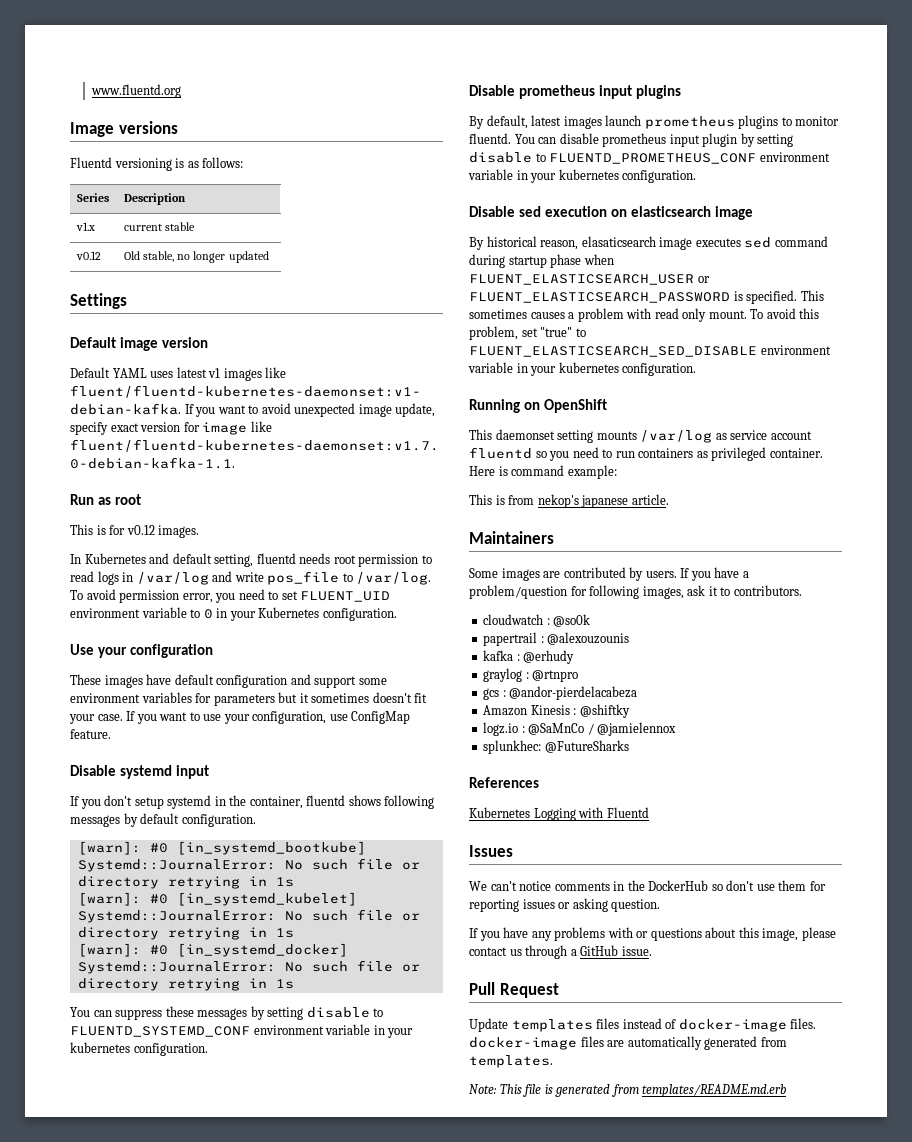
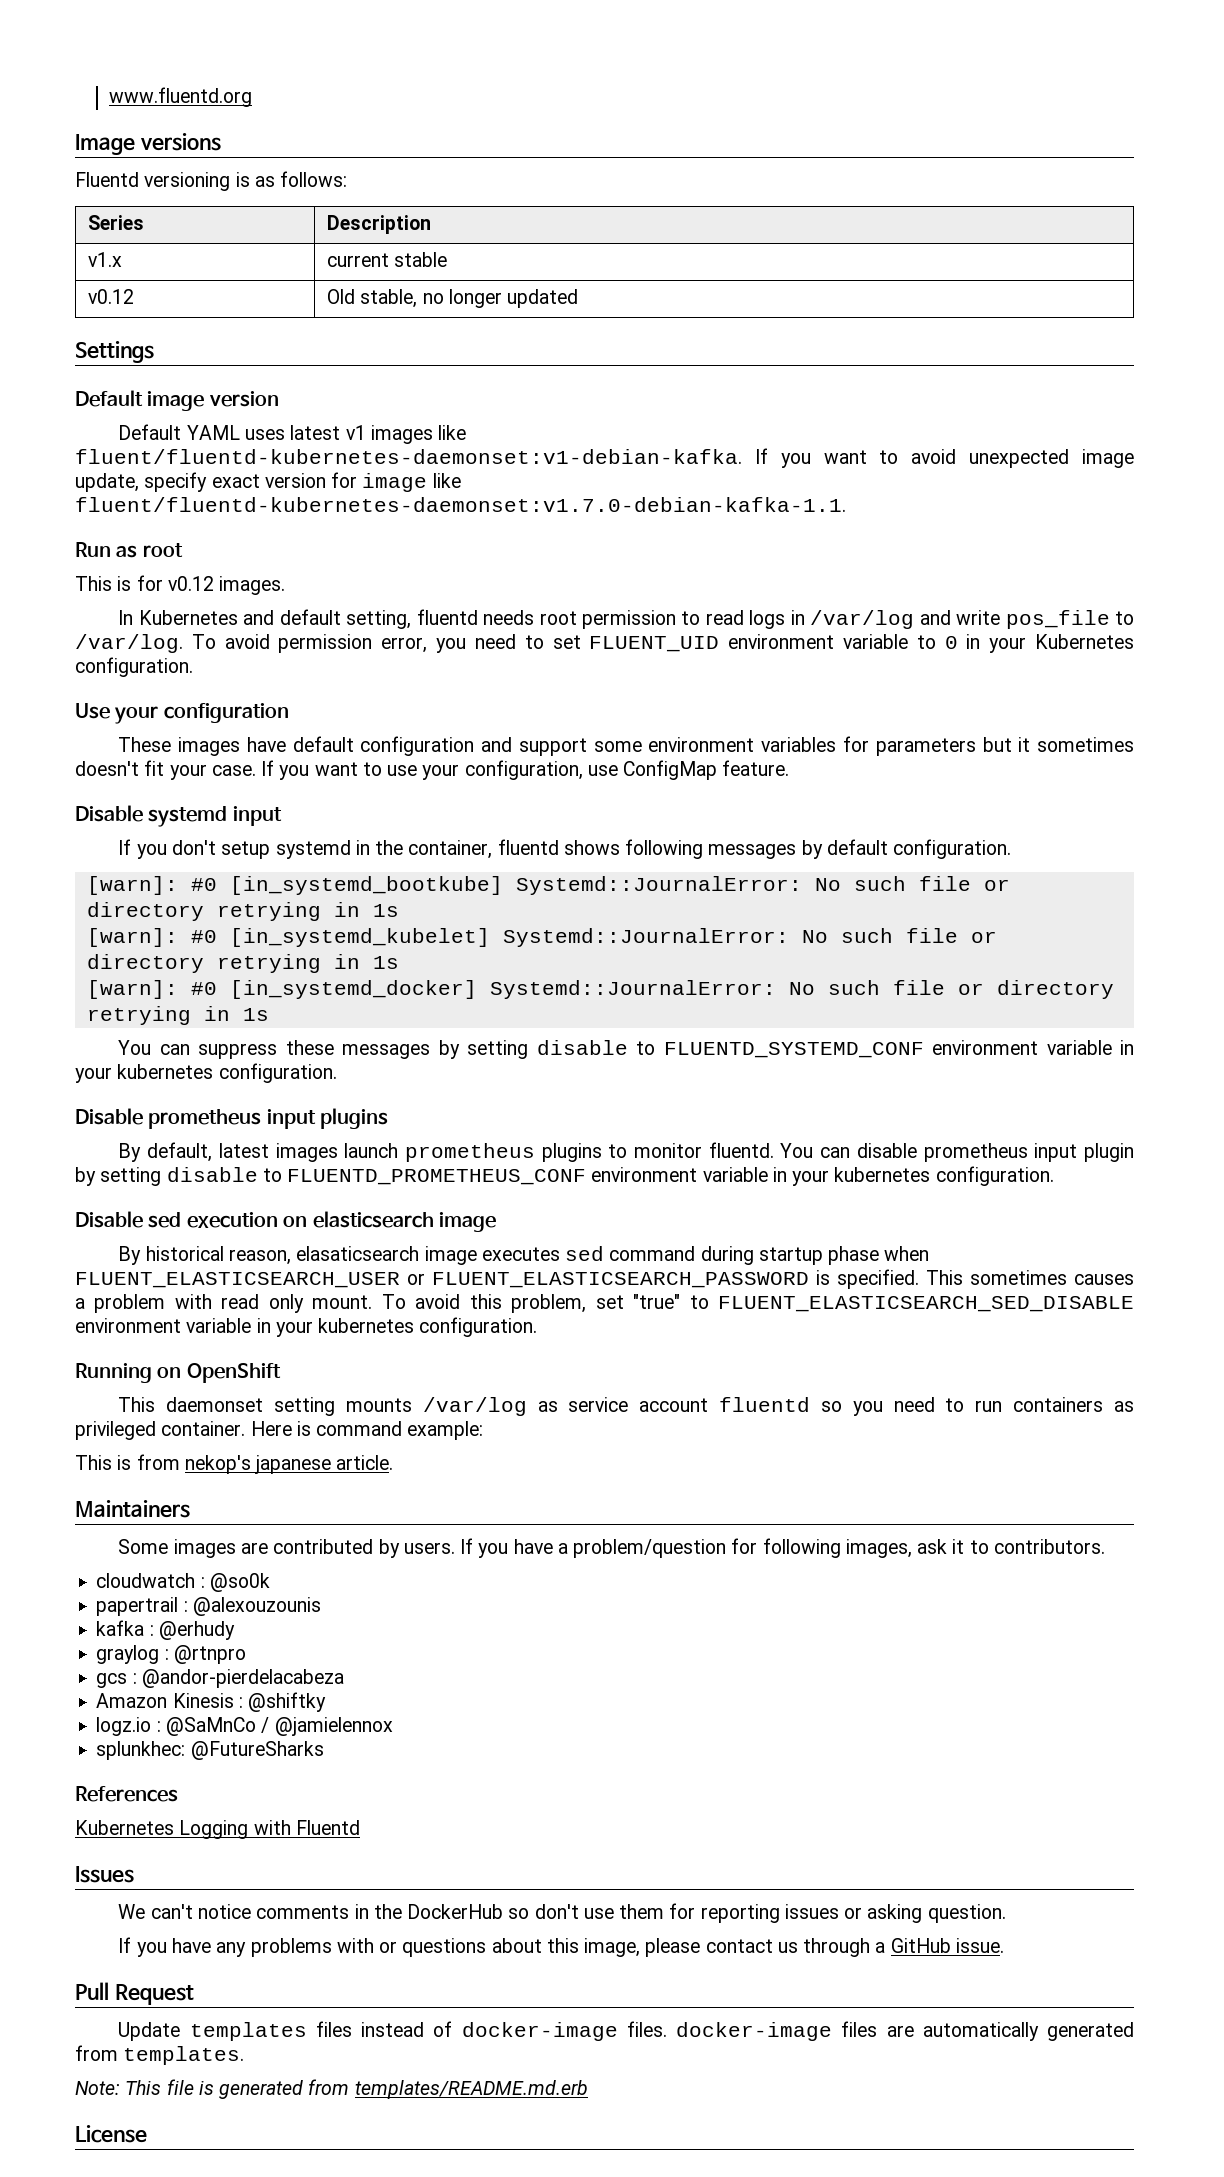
(787, 1090) none -> [75,2125,147,2143] // License

